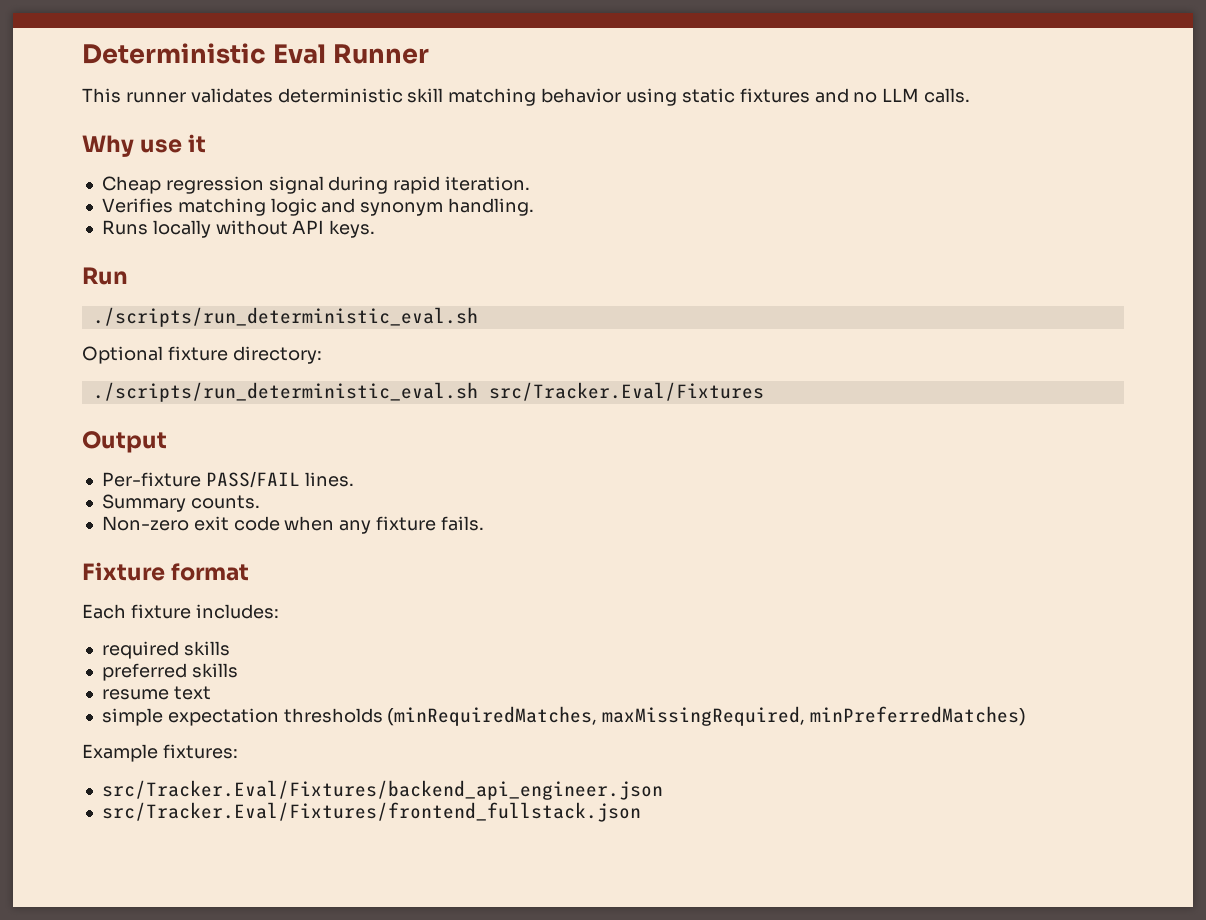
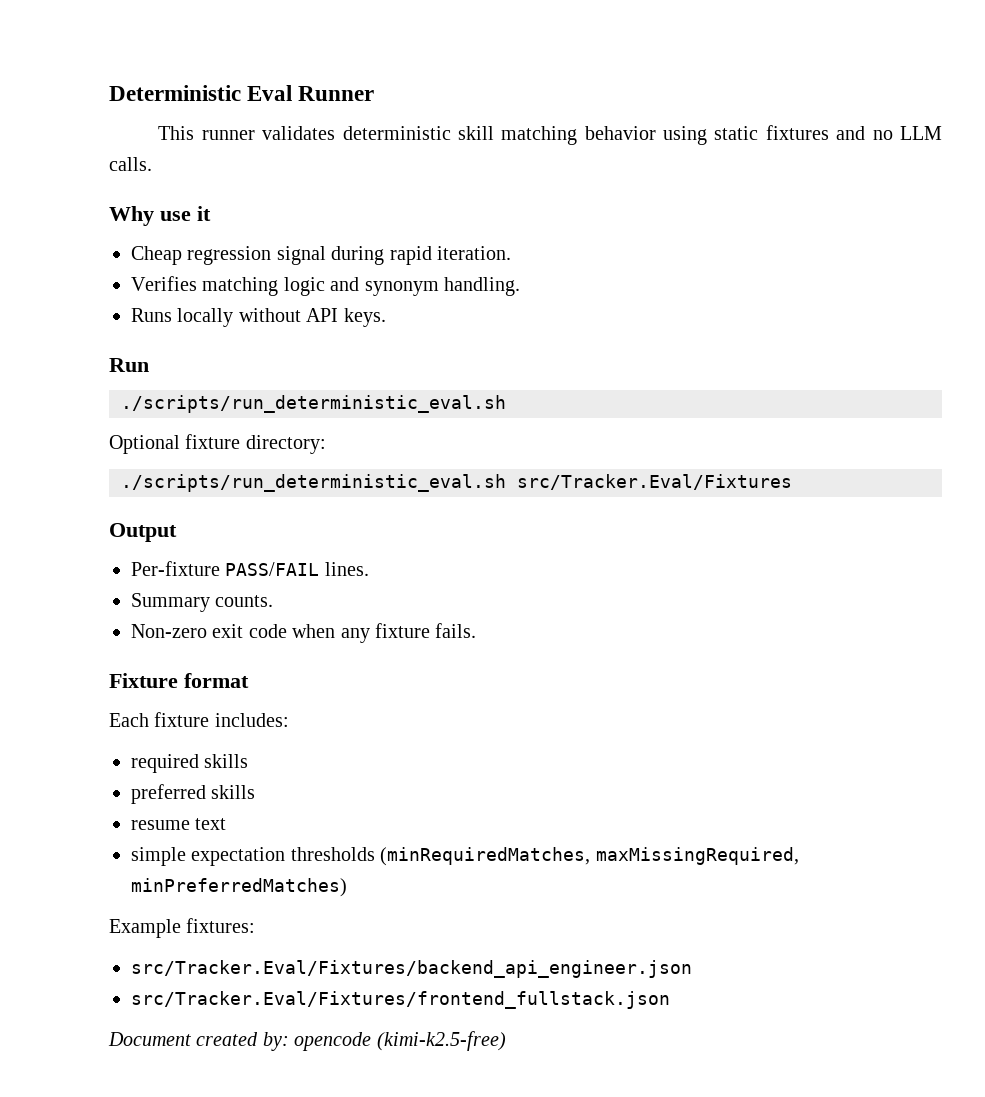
(641, 812) none -> [108,1031,506,1051] // Document created by: opencode (kimi-k2.5-free)

